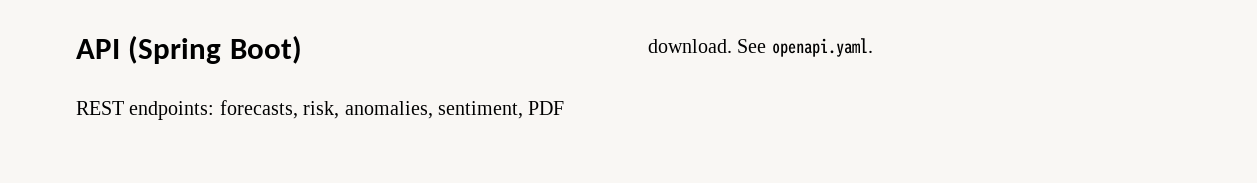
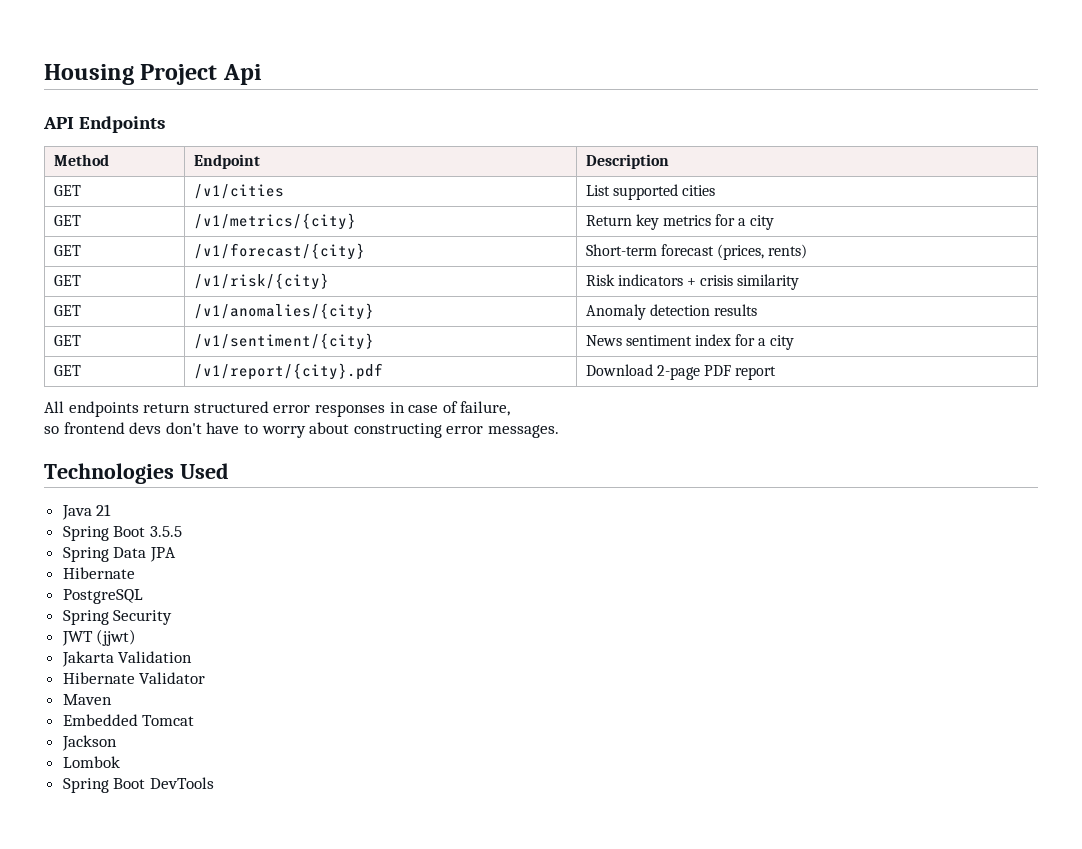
[76,35,302,64] [76,100,565,120] [648,38,873,57] API (Spring Boot) // REST endpoints: forecasts, risk, anomalies, sentiment, PDF download. See openapi.yaml. -> [44,64,262,85] [43,116,166,133] [53,154,109,166] [193,154,260,169] [585,154,669,169] [53,185,81,196] [193,184,284,199] [585,184,715,200] [53,215,81,226] [193,213,356,230] [585,214,775,230] [53,245,81,256] [193,243,365,260] [585,244,808,260] [53,275,81,286] [193,273,329,290] [585,274,800,290] [53,305,81,316] [193,303,374,320] [585,304,757,320] [53,335,81,346] [193,333,374,350] [585,334,795,350] [53,365,81,376] [193,363,383,380] [585,364,777,380] [44,401,511,417] [44,422,559,438] [44,463,229,484] [61,504,112,520] [62,526,182,541] [62,547,176,562] [62,567,135,579] [62,589,143,604] [62,610,173,625] [61,629,137,646] [61,651,193,667] [62,672,206,684] [62,694,112,705] [62,714,195,726] [61,735,117,751] [62,756,120,768] [62,777,214,793] Housing Project Api // API Endpoints // Method | Endpoint | Description // GET | /v1/cities | List supported cities // GET | /v1/metrics/{city} | Return key metrics for a city // GET | /v1/forecast/{city} | Short-term forecast (prices, rents) // GET | /v1/risk/{city} | Risk indicators + crisis similarity // GET | /v1/anomalies/{city} | Anomaly detection results // GET | /v1/sentiment/{city} | News sentiment index for a city // GET | /v1/report/{city}.pdf | Download 2-page PDF report // All endpoints return structured error responses in case of failure, // so frontend devs don't have to worry about constructing error messages. // Technologies Used // Java 21 // Spring Boot 3.5.5 // Spring Data JPA // Hibernate // PostgreSQL // Spring Security // JWT (jjwt) // Jakarta Validation // Hibernate Validator // Maven // Embedded Tomcat // Jackson // Lombok // Spring Boot DevTools

